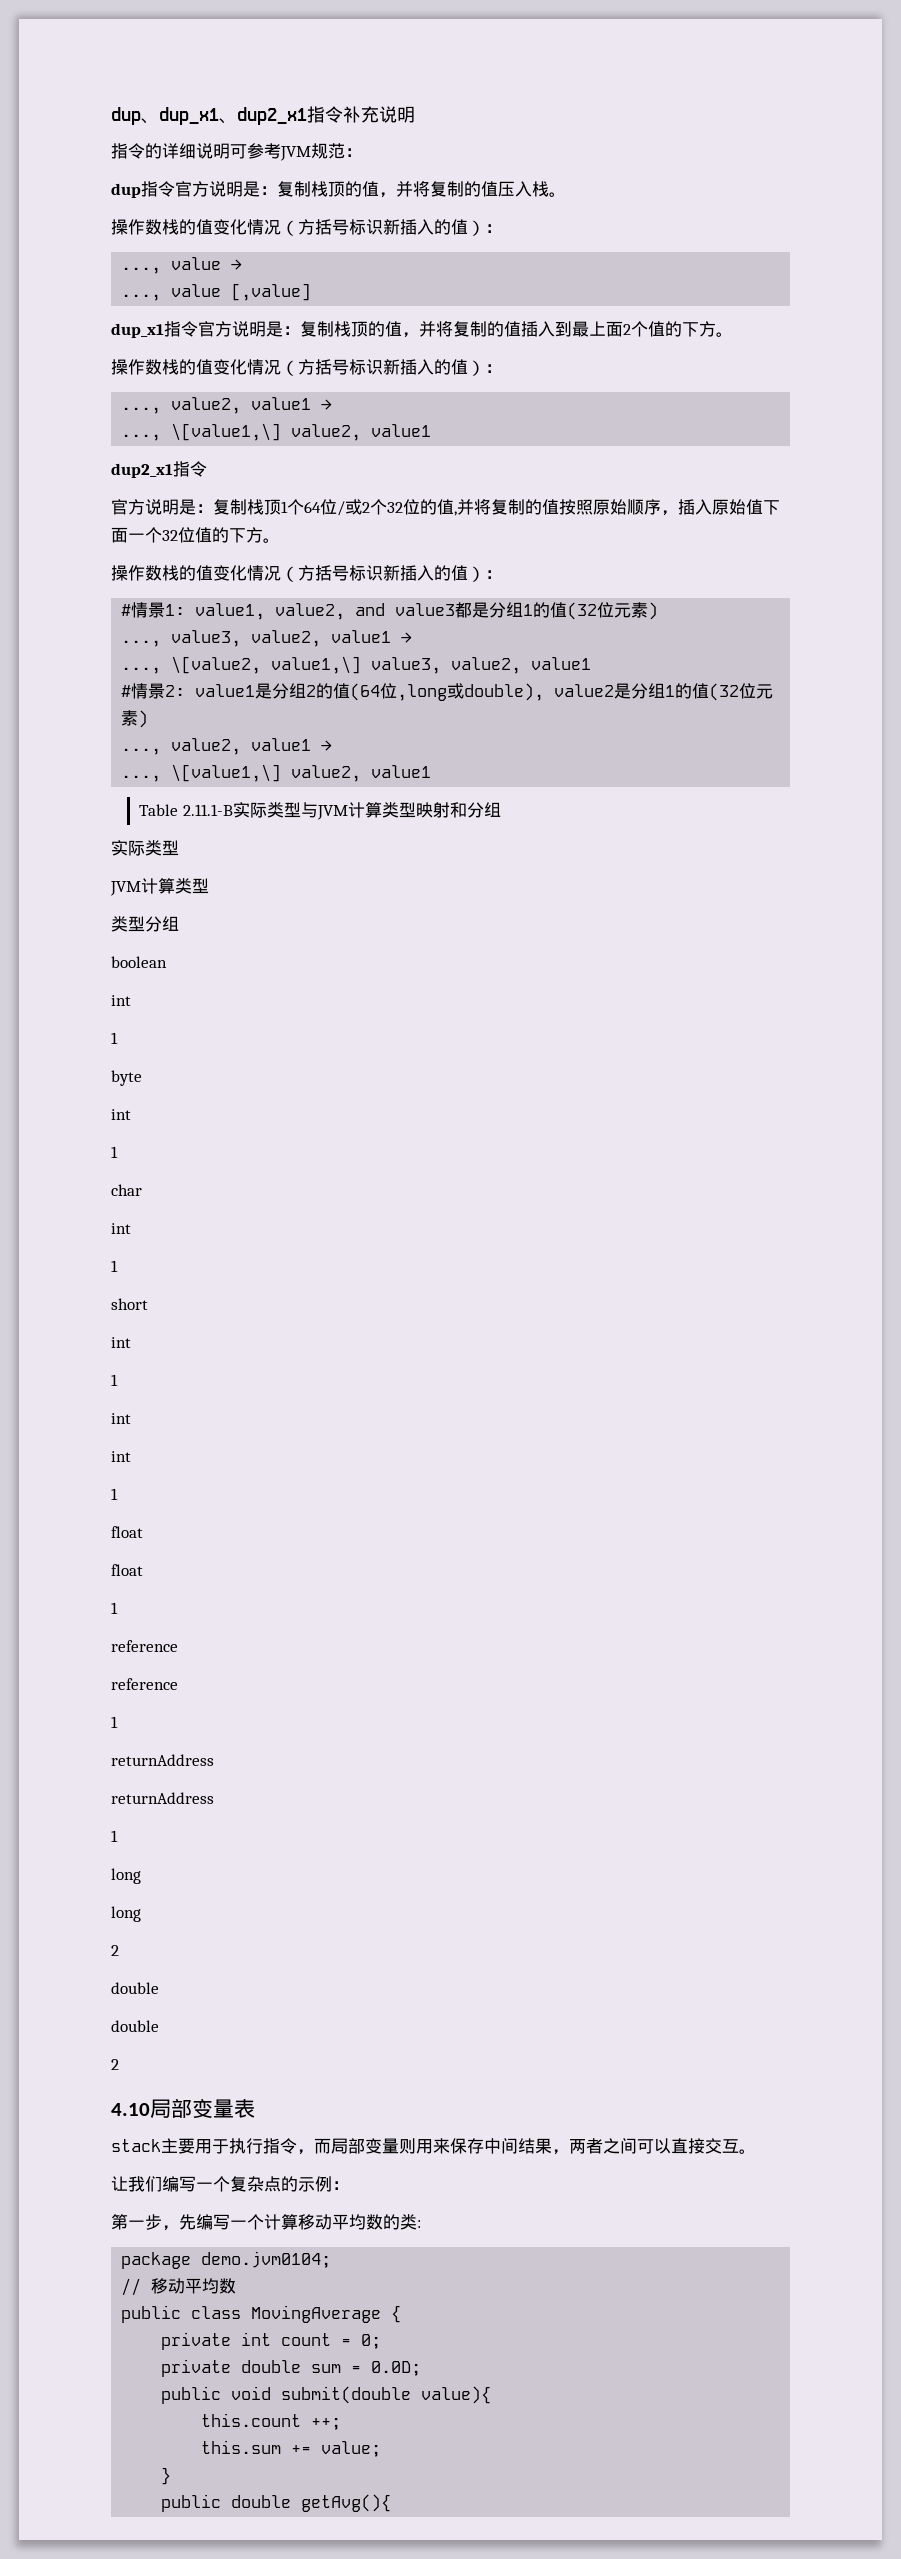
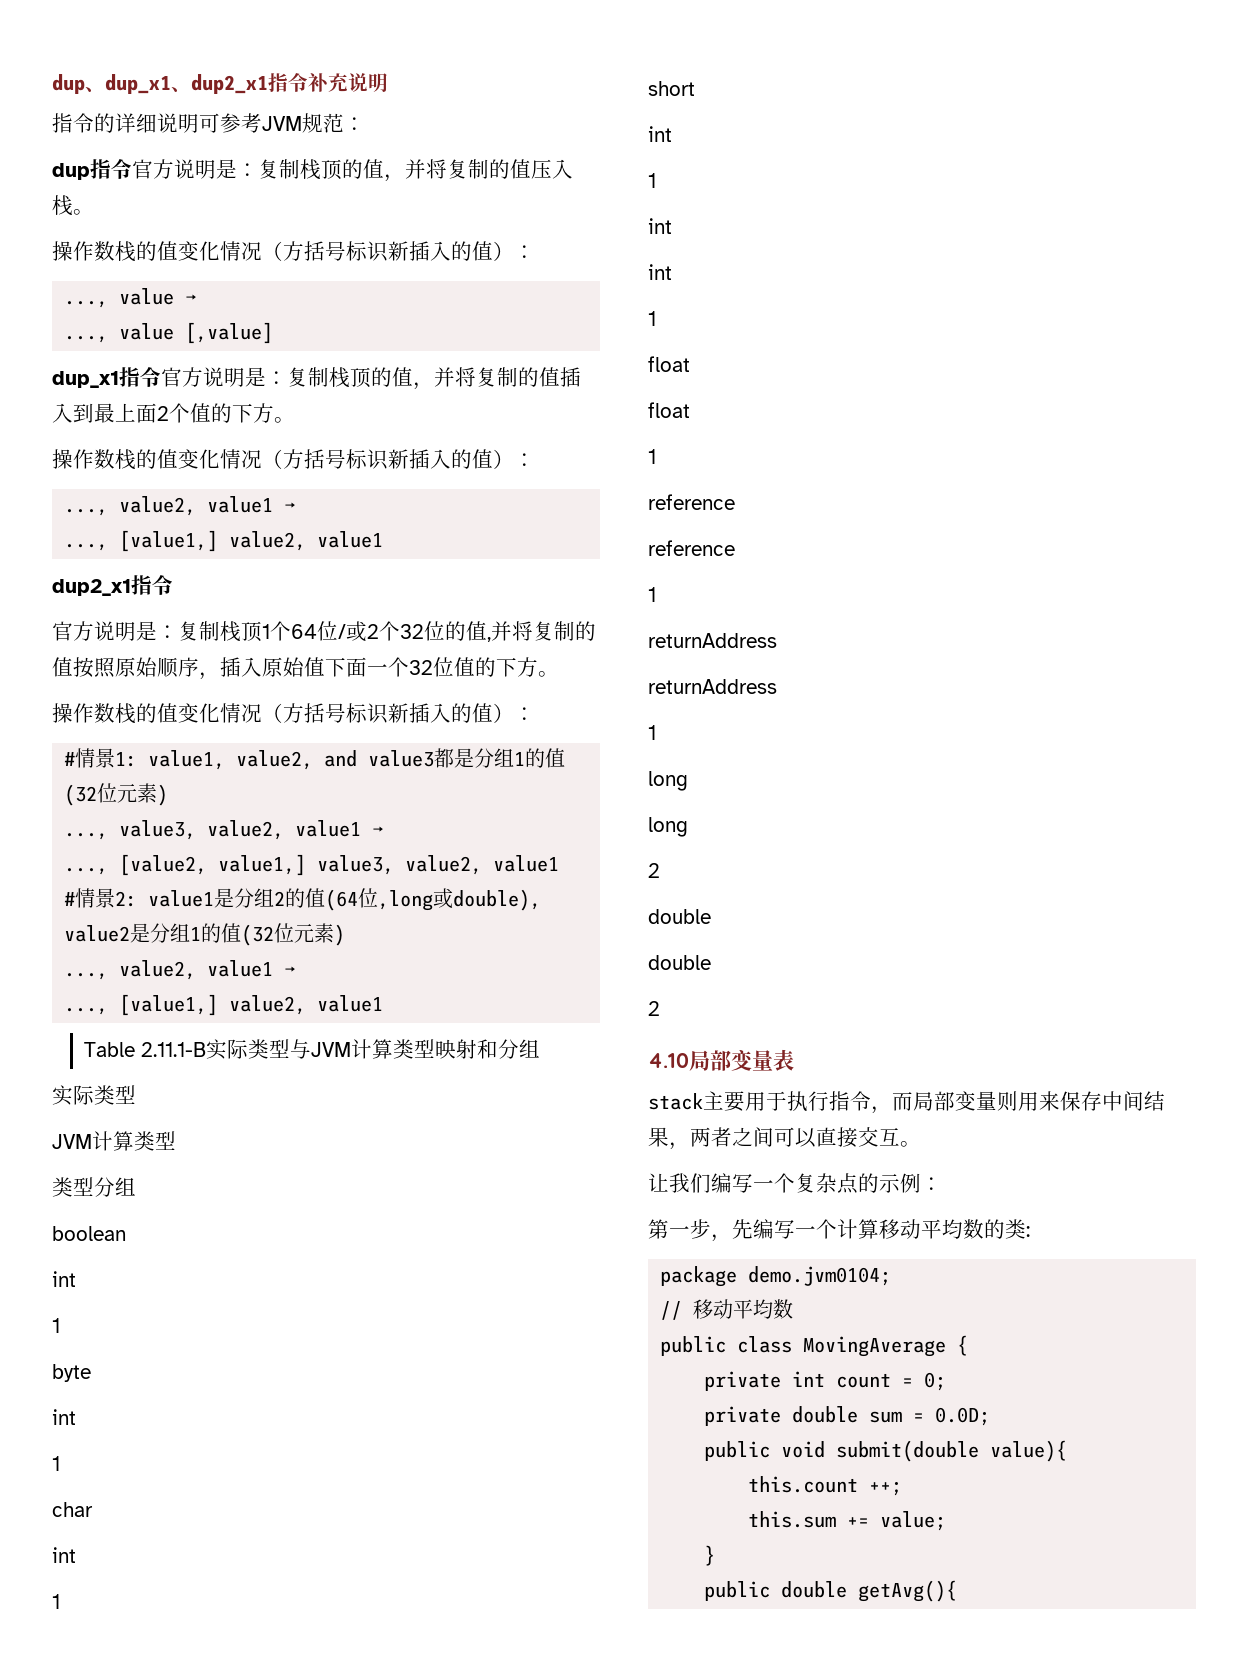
[171,423,282,441] \[value1,\] -> [119,530,219,552] [value1,]
[171,656,362,674] \[value2, value1,\] -> [119,854,307,876] [value2, value1,]
[171,764,282,782] \[value1,\] -> [119,994,219,1016] [value1,]

